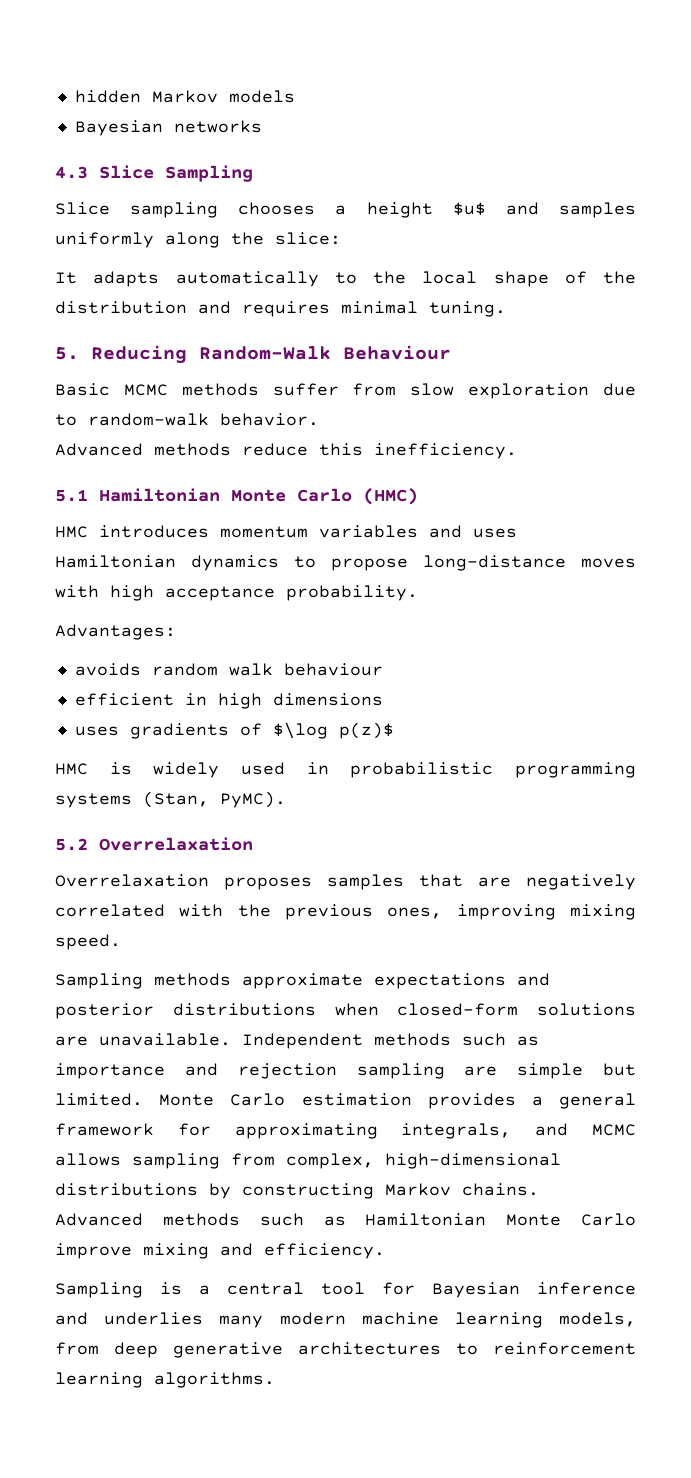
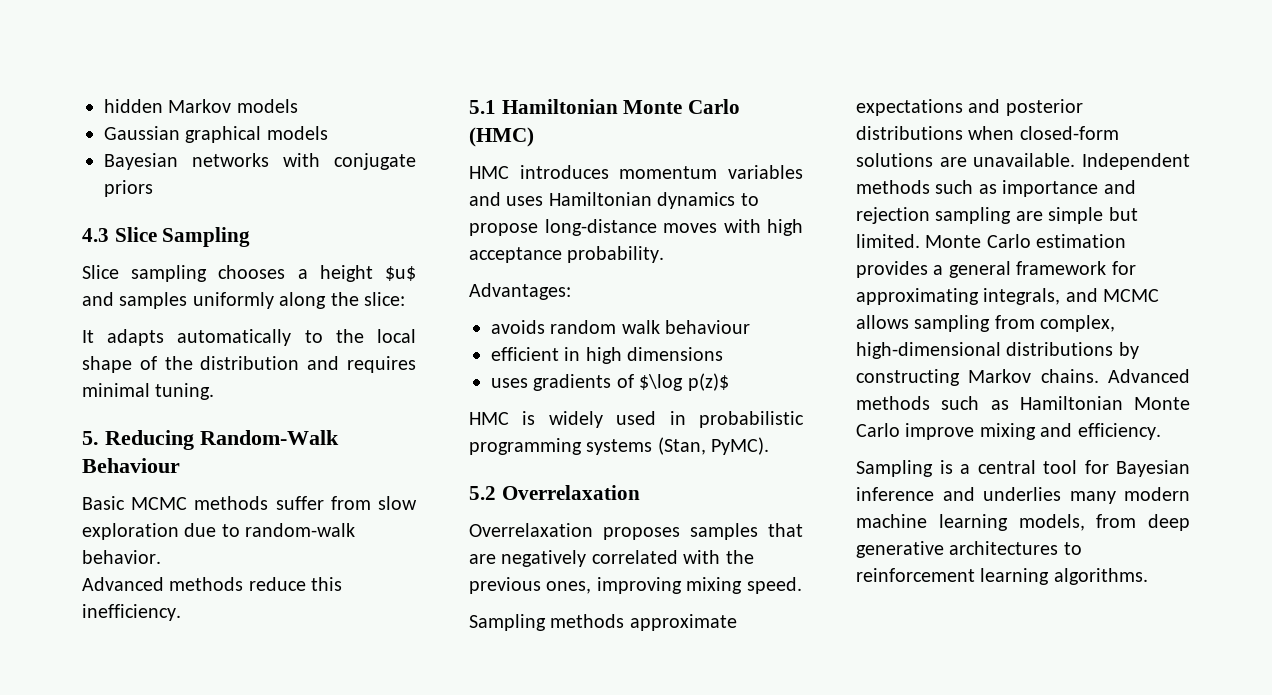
(295, 96) none -> [104,126,328,143] // Gaussian graphical models
(262, 126) none -> [283,153,416,170] [104,180,153,197] with conjugate priors

